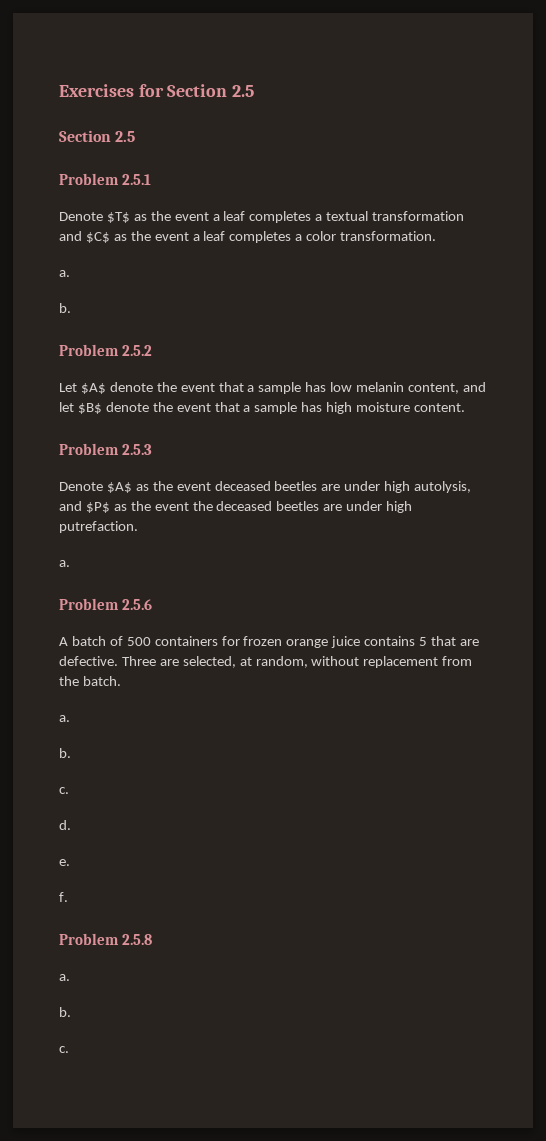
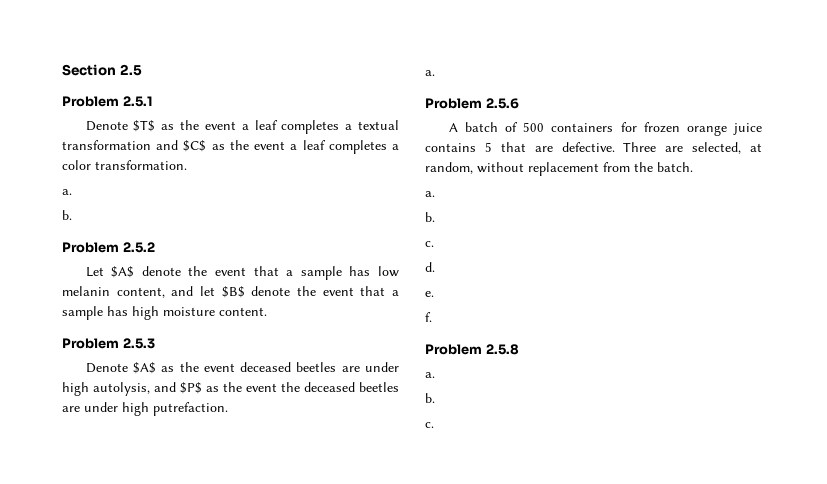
[59,84,255,97] Exercises for Section 2.5 // -> (62, 70) none

